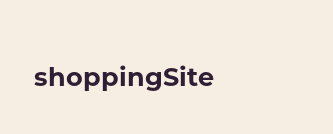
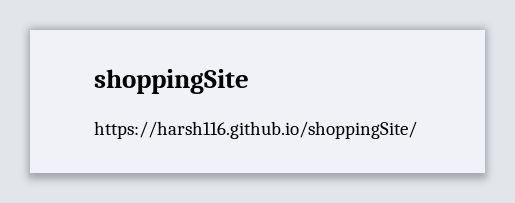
(214, 78) none -> [94,121,417,139] // https://harsh116.github.io/shoppingSite/

